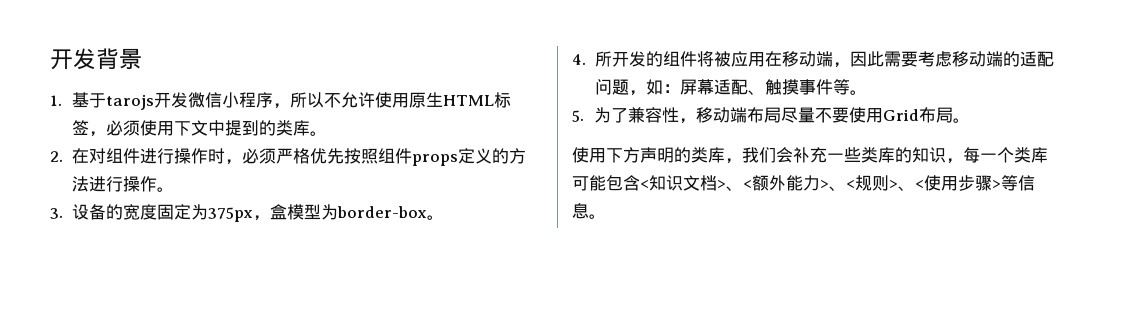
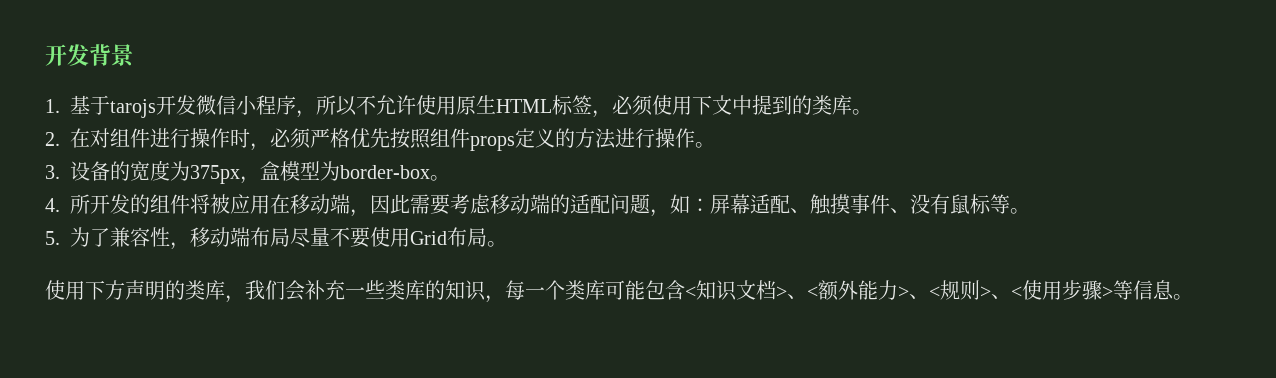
[156,204,191,220] 固定 -> (170, 170) none
(833, 87) none -> [890,194,991,214] 、没有鼠标

